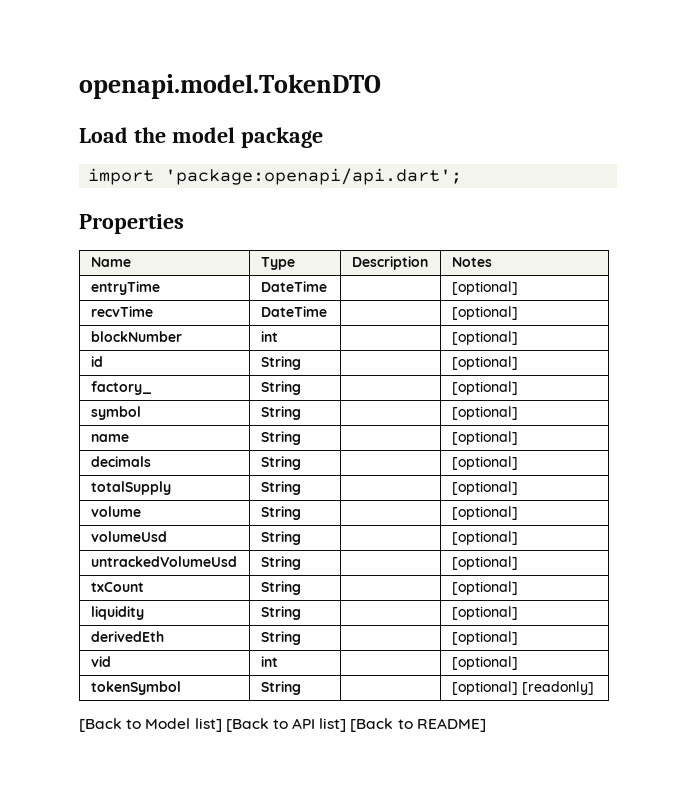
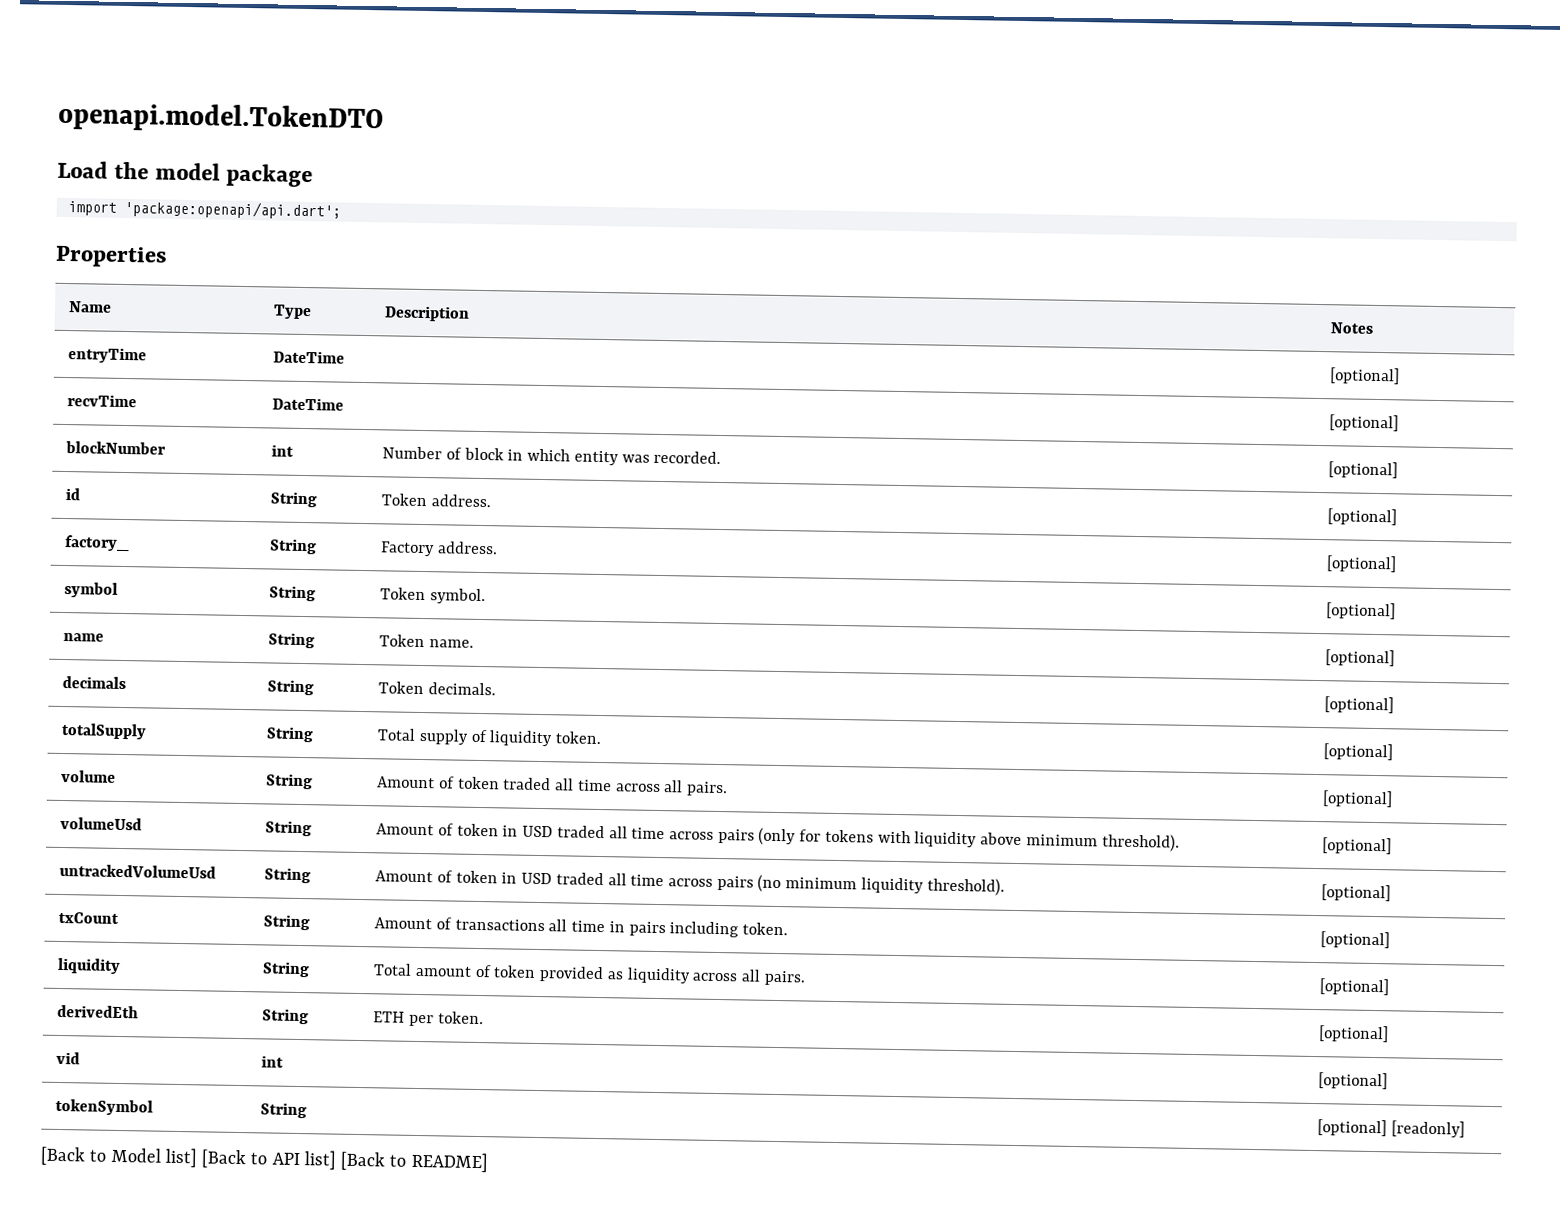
(278, 336) none -> [382,446,722,466] Number of block in which entity was recorded.
(301, 363) none -> [381,493,491,508] Token address.
(301, 388) none -> [380,541,498,557] Factory address.
(301, 413) none -> [380,587,486,605] Token symbol.
(301, 438) none -> [379,634,474,648] Token name.
(301, 463) none -> [378,681,496,696] Token decimals.
[451,481,518,495] [90,506,141,517] [260,506,301,520] [451,506,518,520] [90,531,167,542] [260,531,301,545] [451,531,518,545] [90,556,237,567] [260,556,301,570] [451,556,518,570] [90,582,144,592] [260,581,301,595] [451,581,518,595] [90,606,144,620] [260,606,301,620] | [optional] // volume | String | | [optional] // volumeUsd | String | | [optional] // untrackedVolumeUsd | String | | [optional] // txCount | String | | [optional] // liquidity | String | -> [377,728,603,747] [1323,743,1394,761] [61,769,117,783] [266,773,314,790] [377,776,729,797] [1322,790,1394,808] [60,816,143,831] [265,820,313,837] [376,823,1180,852] [1322,837,1393,855] [59,863,217,879] [264,867,312,884] [375,870,1005,896] [1321,884,1392,902] [58,911,120,924] [263,914,311,931] [374,917,789,938] [1320,931,1391,949] [57,957,122,975] [262,961,311,978] [373,963,806,986] Total supply of liquidity token. | [optional] // volume | String | Amount of token traded all time across all pairs. | [optional] // volumeUsd | String | Amount of token in USD traded all time across pairs (only for tokens with liquidity above minimum threshold). | [optional] // untrackedVolumeUsd | String | Amount of token in USD traded all time across pairs (no minimum liquidity threshold). | [optional] // txCount | String | Amount of transactions all time in pairs including token. | [optional] // liquidity | String | Total amount of token provided as liquidity across all pairs.
(301, 638) none -> [373,1011,484,1027] ETH per token.

